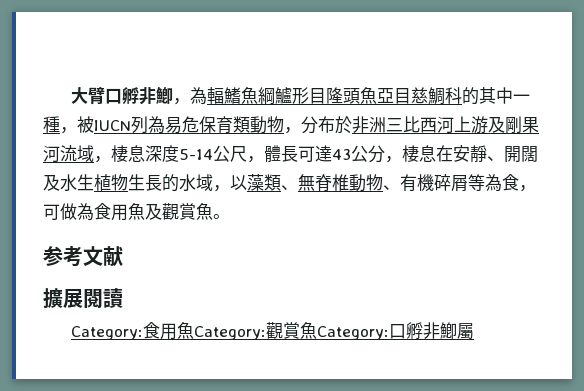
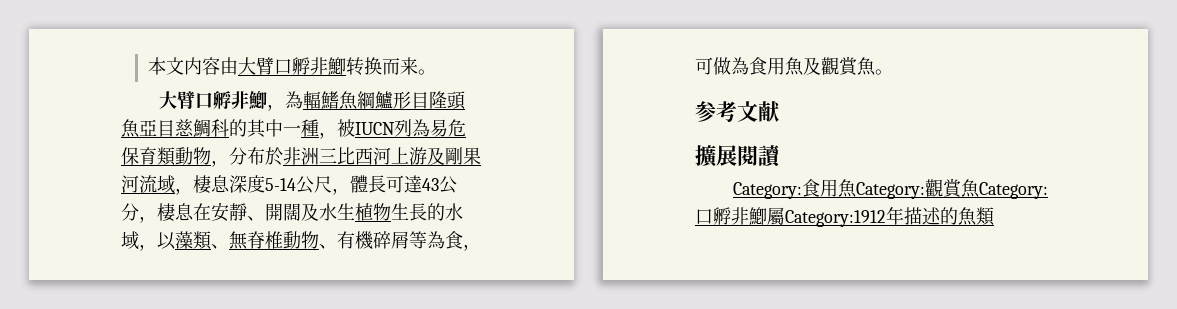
(70, 95) none -> [147,57,436,76] 本文内容由大臂口孵非鯽转换而来。 //
(474, 331) none -> [785,206,995,227] Category:1912年描述的魚類

